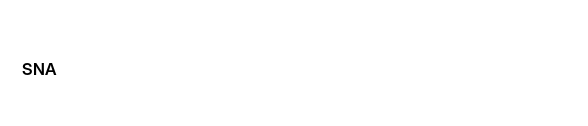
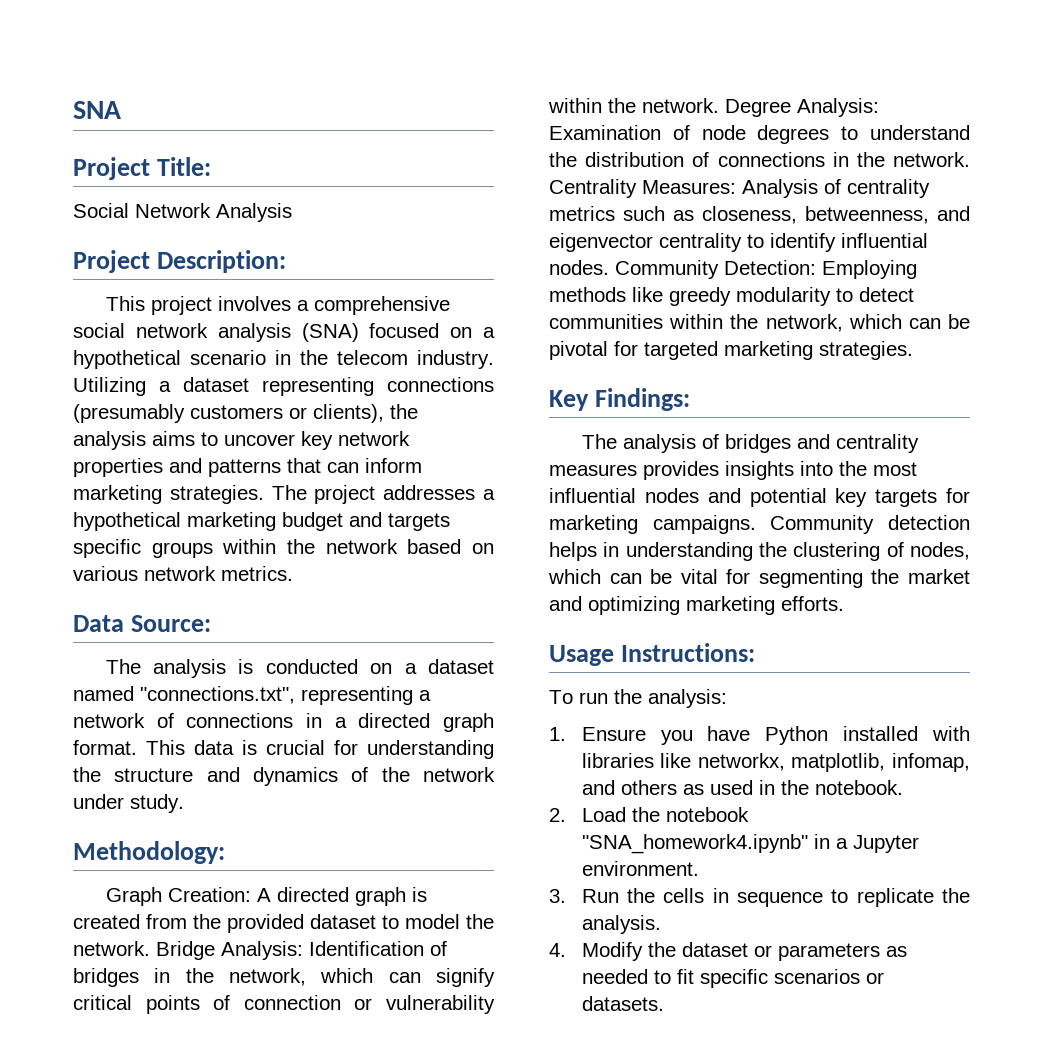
(57, 69) none -> [73,157,211,180] [73,203,292,222] [73,250,286,273] [105,296,450,315] [73,323,495,342] [73,350,494,369] [73,377,494,396] [73,404,418,423] [73,431,410,450] [73,458,422,477] [73,485,496,504] [73,512,450,531] [73,539,494,558] [73,566,293,581] [73,615,211,632] [105,659,494,678] [73,686,431,705] [73,713,495,732] [73,740,494,759] [73,767,495,786] [73,794,184,813] [73,841,225,864] [105,887,427,906] [73,914,494,933] [73,941,447,960] [73,968,495,987] [73,995,495,1014] [548,98,879,117] [549,125,970,144] [549,152,970,167] [549,179,930,198] [549,206,970,224] [549,233,928,252] [549,260,917,279] [549,287,914,306] [549,314,970,332] [549,341,913,360] [549,388,690,411] [581,434,919,453] [549,461,917,480] [549,488,970,507] [549,515,970,534] [549,542,970,561] [548,569,970,588] [549,596,844,615] [549,643,755,666] [549,689,727,708] [549,726,970,745] [581,753,970,772] [581,780,903,795] [549,807,749,822] [581,834,919,854] [581,861,699,876] [549,888,970,907] [581,915,661,934] [549,942,907,961] [581,969,884,988] [581,996,664,1011] // Project Title: // Social Network Analysis // Project Description: // This project involves a comprehensive social network analysis (SNA) focused on a hypothetical scenario in the telecom industry. Utilizing a dataset representing connections (presumably customers or clients), the analysis aims to uncover key network properties and patterns that can inform marketing strategies. The project addresses a hypothetical marketing budget and targets specific groups within the network based on various network metrics. // Data Source: // The analysis is conducted on a dataset named "connections.txt", representing a network of connections in a directed graph format. This data is crucial for understanding the structure and dynamics of the network under study. // Methodology: // Graph Creation: A directed graph is created from the provided dataset to model the network. Bridge Analysis: Identification of bridges in the network, which can signify critical points of connection or vulnerability within the network. Degree Analysis: Examination of node degrees to understand the distribution of connections in the network. Centrality Measures: Analysis of centrality metrics such as closeness, betweenness, and eigenvector centrality to identify influential nodes. Community Detection: Employing methods like greedy modularity to detect communities within the network, which can be pivotal for targeted marketing strategies. // Key Findings: // The analysis of bridges and centrality measures provides insights into the most influential nodes and potential key targets for marketing campaigns. Community detection helps in understanding the clustering of nodes, which can be vital for segmenting the market and optimizing marketing efforts. // Usage Instructions: // To run the analysis: // 1. Ensure you have Python installed with libraries like networkx, matplotlib, infomap, and others as used in the notebook. // 2. Load the notebook "SNA_homework4.ipynb" in a Jupyter environment. // 3. Run the cells in sequence to replicate the analysis. // 4. Modify the dataset or parameters as needed to fit specific scenarios or datasets.

